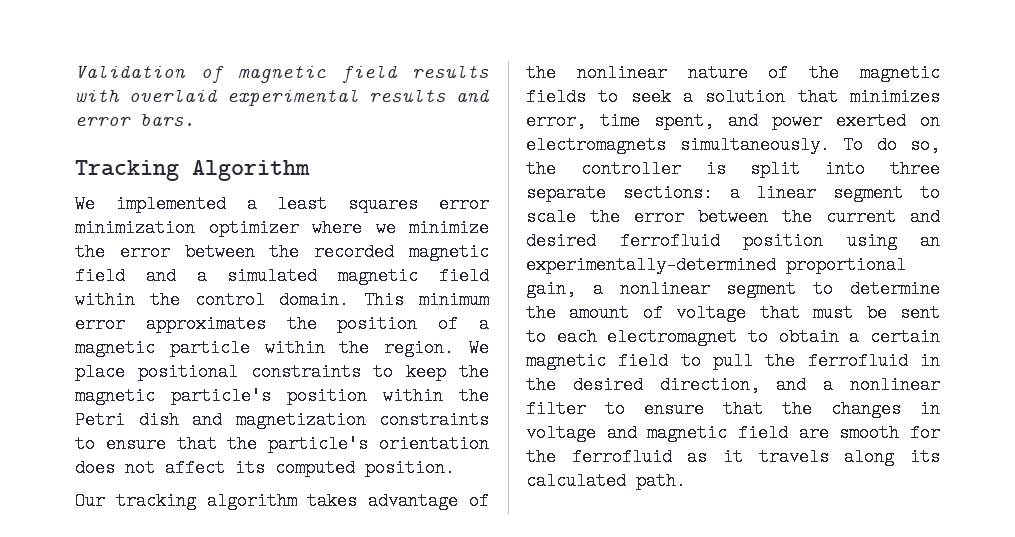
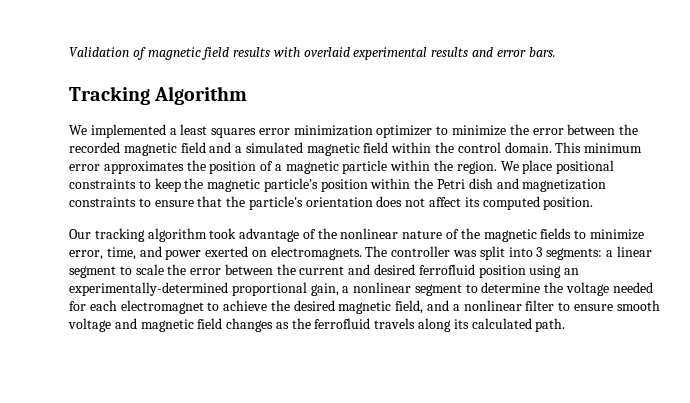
[312,219,396,237] where we -> [436,126,449,135] to
[307,492,358,510] takes -> [209,228,237,239] took
[630,88,940,106] [526,112,940,130] [526,136,940,154] [526,160,940,178] [526,184,713,202] seek a solution that minimizes error, time spent, and power exerted on electromagnets simultaneously. To do so, the controller is split into three separate sections: -> [589,229,644,240] [69,246,603,260] minimize error, time, and power exerted on electromagnets. The controller was split into 3 segments:
[569,304,940,322] [526,328,940,346] [526,352,940,370] [526,376,760,394] amount of voltage that must be sent to each electromagnet to obtain a certain magnetic field to pull the ferrofluid in the desired direction, -> [566,282,653,296] [69,300,424,314] voltage needed for each electromagnet to achieve the desired magnetic field,
[723,400,940,418] [526,424,940,442] [526,448,743,466] that the changes in voltage and magnetic field are smooth for the ferrofluid as it -> [616,300,660,311] [68,318,371,332] smooth voltage and magnetic field changes as the ferrofluid

